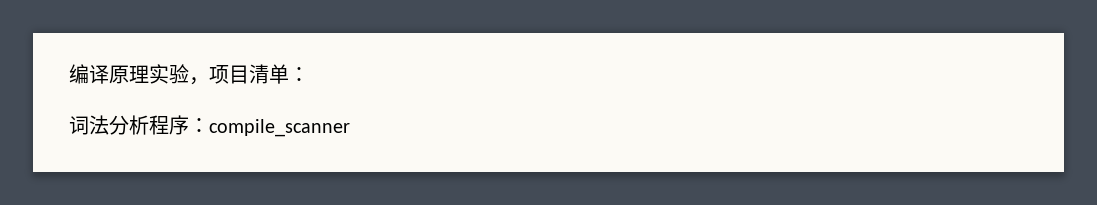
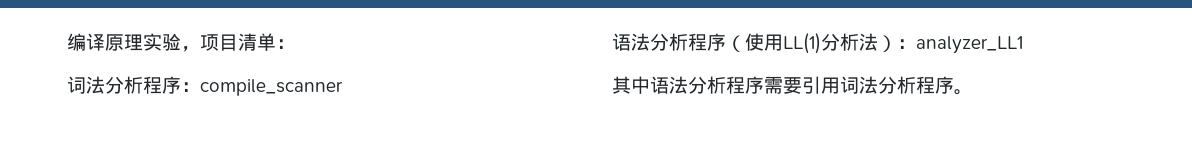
(350, 128) none -> [612,33,1023,54] [612,76,973,95] // 语法分析程序（使用LL(1)分析法）：analyzer_LL1 // 其中语法分析程序需要引用词法分析程序。

